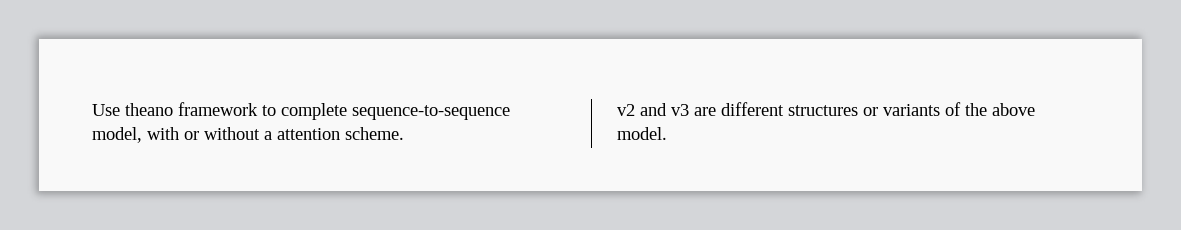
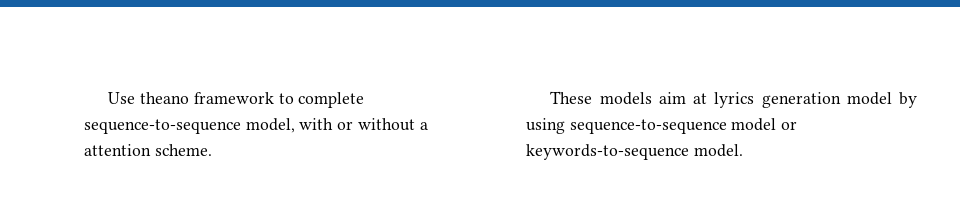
[617,102,1035,116] v2 and v3 are different structures or variants of the above -> [550,91,917,108] [526,118,798,134] [526,144,689,160] These models aim at lyrics generation model by using sequence-to-sequence model or keywords-to-sequence

